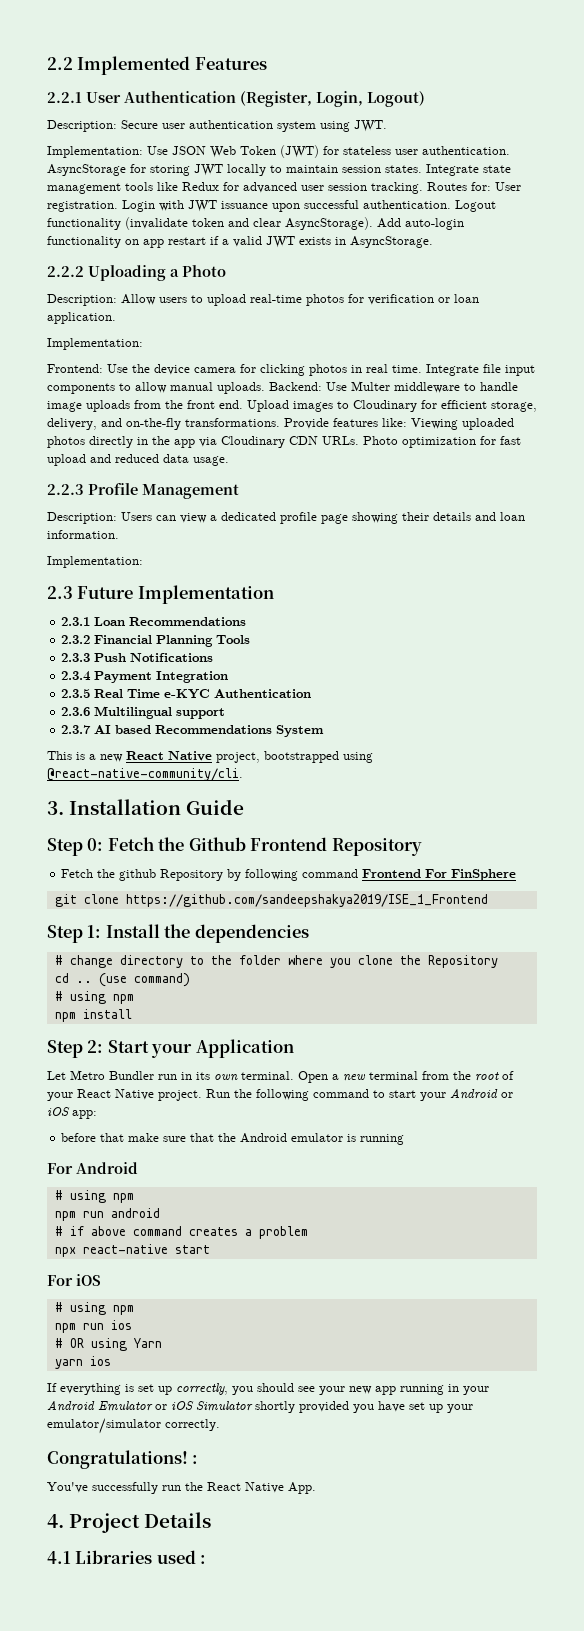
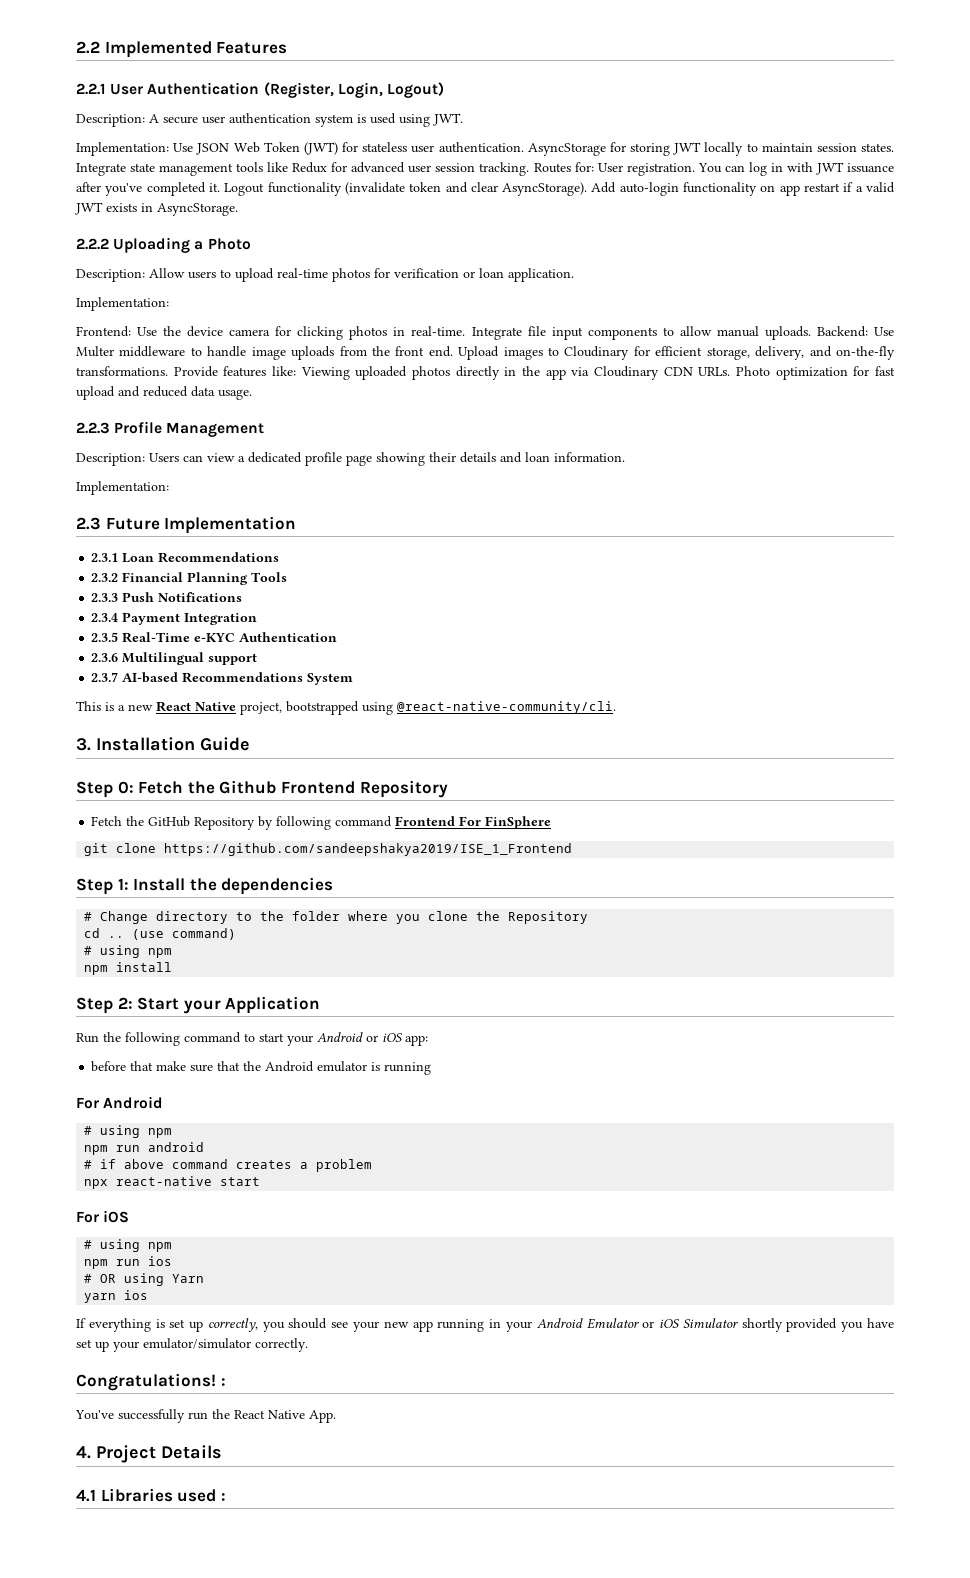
[121,120,158,129] Secure -> [149,114,198,124] A secure
(316, 126) none -> [357,113,396,124] is used
[122,200,451,212] Login with JWT issuance upon successful authentication. -> [697,162,894,176] [76,182,220,196] You can log in with JWT issuance after you've completed it.
[366,364,422,373] real time. -> [411,326,466,336] real-time.
[94,689,161,698] Real Time -> [122,632,191,643] Real-Time
[94,725,152,734] AI based -> [122,672,179,683] AI-based
[119,869,157,881] github -> [148,816,191,827] GitHub
[69,955,113,968] change -> [100,911,149,924] Change
[47,1070,514,1083] [47,1089,202,1101] Let Metro Bundler run in its own terminal. Open a new terminal from the root of your React Native project. -> (321, 1005) none

